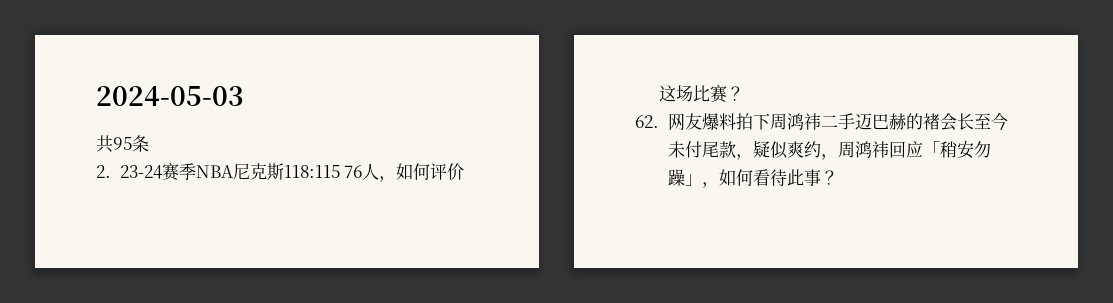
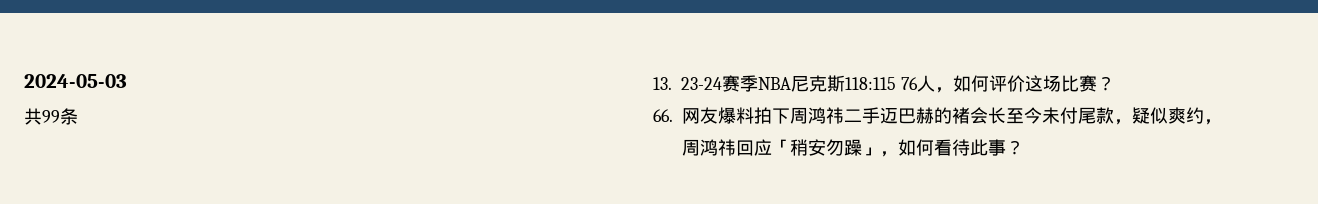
[113,137,132,150] 95 -> [42,110,60,123] 99
[96,165,111,178] 2. -> [653,77,672,90] 13.
[635,115,659,128] 62. -> [653,109,673,122] 66.

